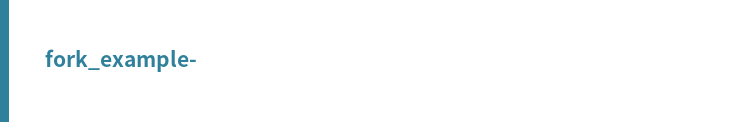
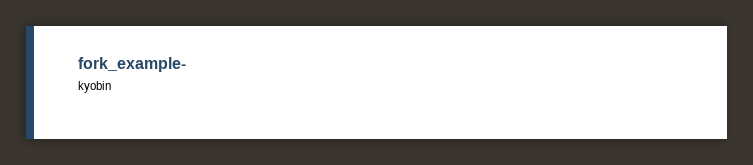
(197, 60) none -> [78,81,111,93] // kyobin

